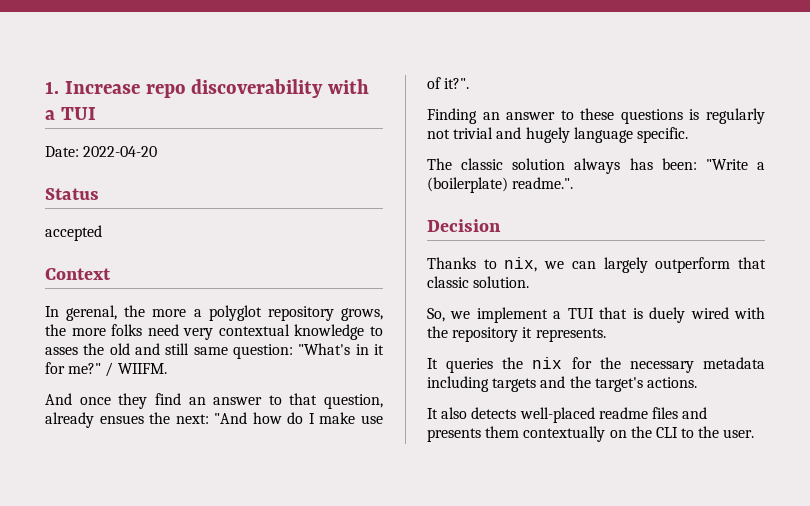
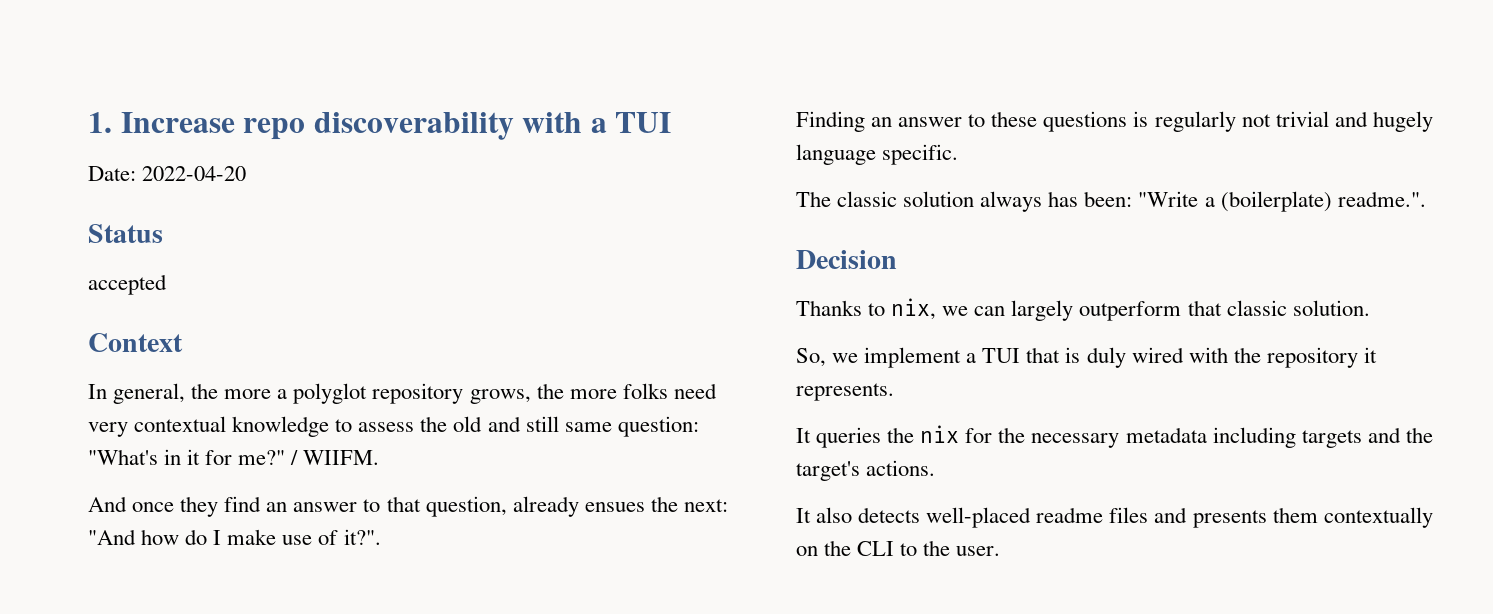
[66,305,118,321] gerenal, -> [113,383,186,404] general,
[45,347,78,355] asses -> [358,422,415,432] assess
[649,307,686,323] duely -> [1086,347,1126,368] duly

